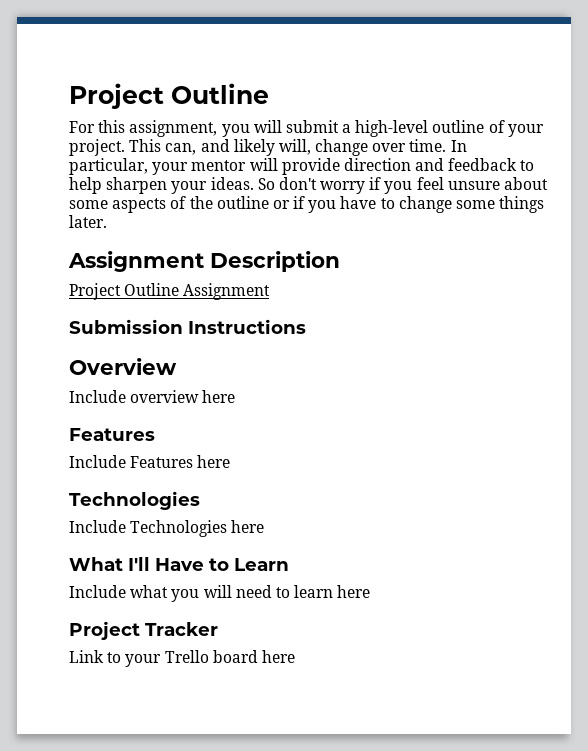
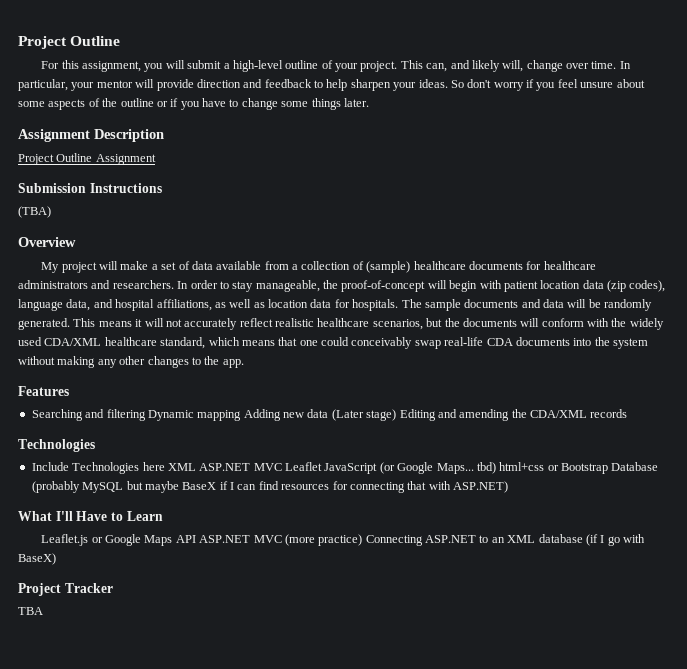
(306, 326) none -> [18,206,51,218] // (TBA)
[69,390,236,403] [69,428,155,441] [69,455,231,468] [69,491,200,510] [69,520,265,537] Include overview here // Features // Include Features here // Technologies // Include Technologies here -> [41,261,596,273] [18,280,666,292] [18,299,653,311] [18,318,664,330] [18,337,648,349] [18,356,244,368] [18,386,69,396] [31,409,628,421] [18,439,95,452] [31,462,659,474] [31,481,508,493] My project will make a set of data available from a collection of (sample) healthcare documents for healthcare administrators and researchers. In order to stay manageable, the proof-of-concept will begin with patient location data (zip codes), language data, and hospital affiliations, as well as location data for hospitals. The sample documents and data will be randomly generated. This means it will not accurately reflect realistic healthcare scenarios, but the documents will conform with the widely used CDA/XML healthcare standard, which means that one could conceivably swap real-life CDA documents into the system without making any other changes to the app. // Features // Searching and filtering Dynamic mapping Adding new data (Later stage) Editing and amending the CDA/XML records // Technologies // Include Technologies here XML ASP.NET MVC Leaflet JavaScript (or Google Maps... tbd) html+css or Bootstrap Database (probably MySQL but maybe BaseX if I can find resources for connecting that with ASP.NET)
[69,585,371,602] [69,621,218,640] [69,650,295,667] Include what you will need to learn here // Project Tracker // Link to your Trello board here -> [41,534,646,546] [18,553,56,565] [18,583,113,596] [18,607,43,615] Leaflet.js or Google Maps API ASP.NET MVC (more practice) Connecting ASP.NET to an XML database (if I go with BaseX) // Project Tracker // TBA

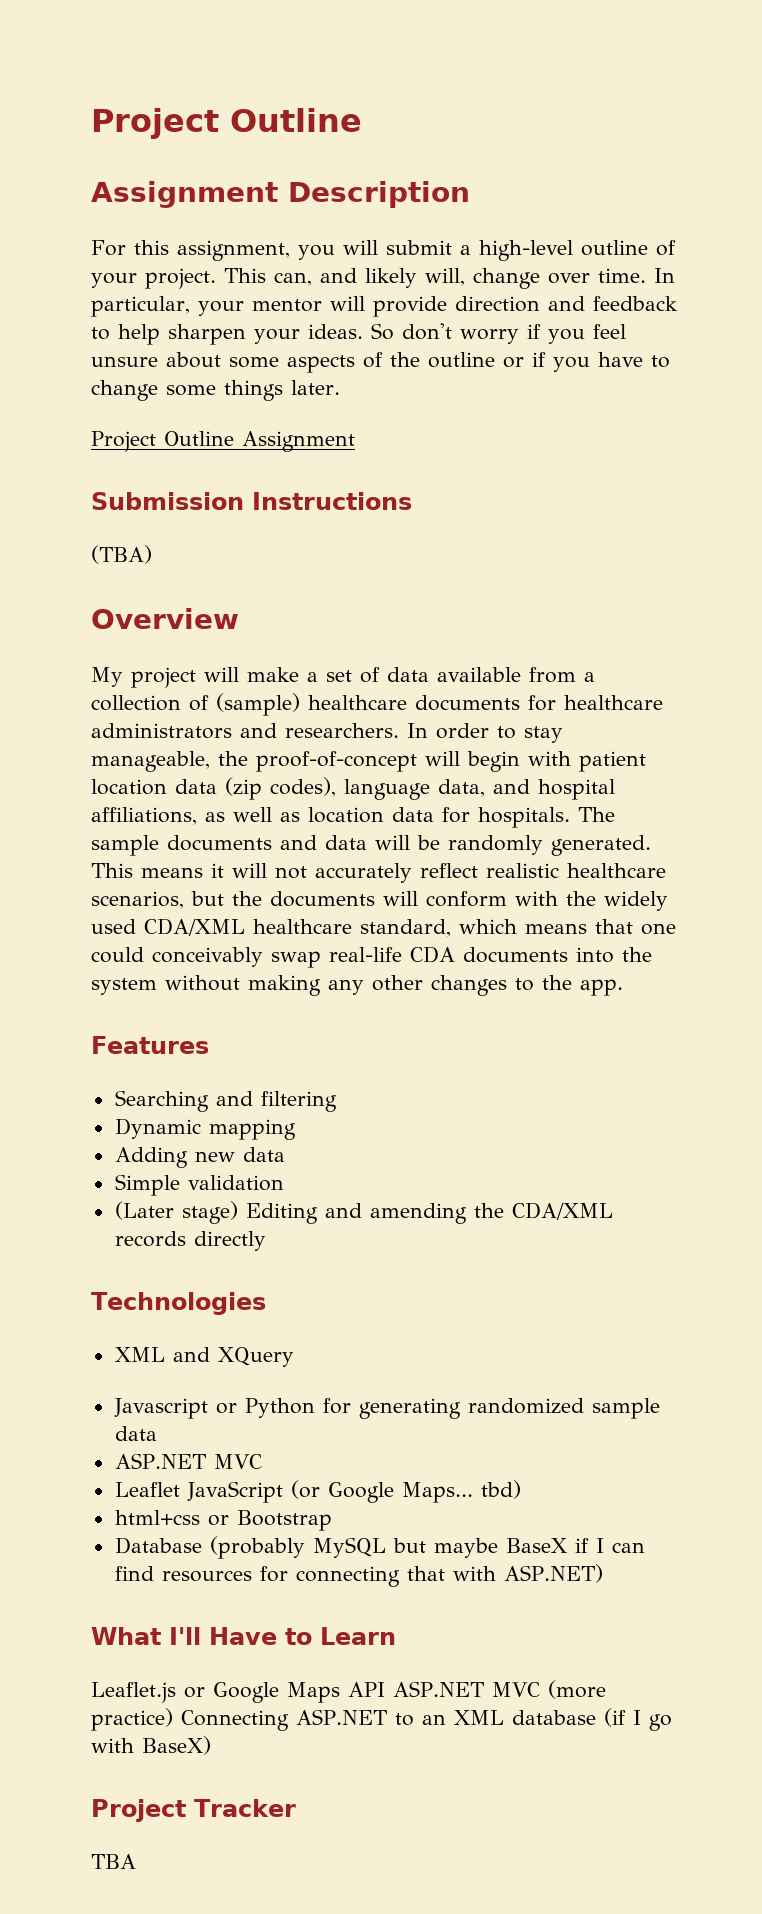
[18,36,121,49] Project Outline -> [91,108,362,139] [91,181,470,208] Project Outline // Assignment Description
[18,129,164,142] // Assignment Description -> (340, 387) none
(146, 415) none -> (337, 1101) //
(242, 415) none -> (296, 1129) //
(329, 413) none -> [114,1174,284,1196] // Simple validation //
(628, 413) none -> [193,1231,266,1251] directly
[31,462,282,474] Include Technologies here XML ASP.NET MVC -> [114,1347,294,1367] [113,1398,660,1419] [114,1426,157,1441] [114,1453,262,1469] XML and XQuery // Javascript or Python for generating randomized sample data // ASP.NET MVC //
(496, 468) none -> (521, 1489) //
(608, 468) none -> (332, 1520) //

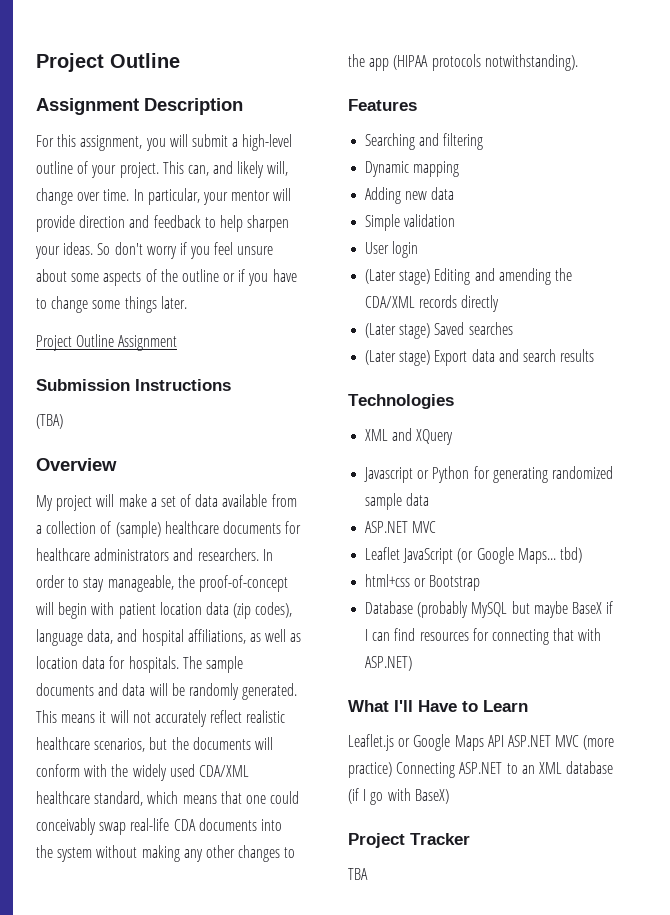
[580,979,623,996] app. -> [369,54,578,71] app (HIPAA protocols notwithstanding).
(284, 1183) none -> [365,241,419,258] // User login
(266, 1241) none -> [365,322,513,339] [365,349,595,366] // (Later stage) Saved searches // (Later stage) Export data and search results

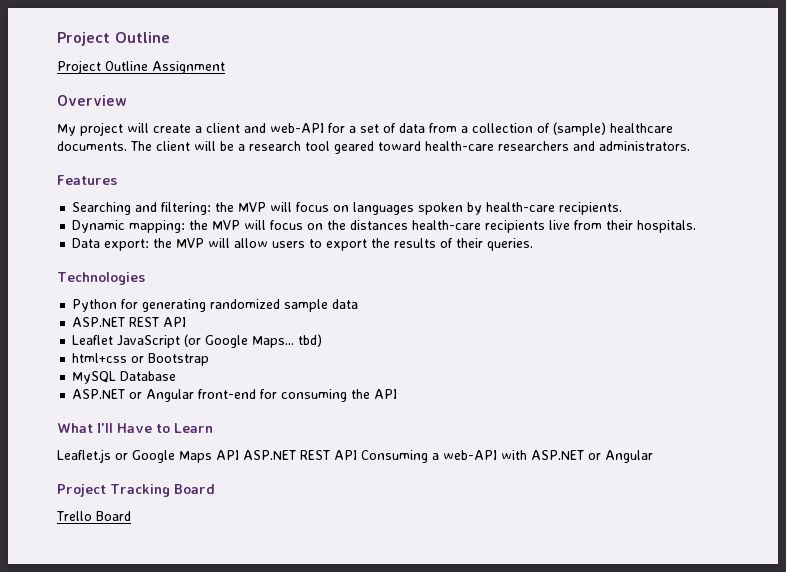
[36,53,180,72] [36,98,243,115] [36,134,293,151] [36,161,289,178] [36,188,292,205] [36,215,290,232] [35,242,274,259] [36,269,297,286] [36,296,187,313] Project Outline // Assignment Description // For this assignment, you will submit a high-level outline of your project. This can, and likely will, change over time. In particular, your mentor will provide direction and feedback to help sharpen your ideas. So don't worry if you feel unsure about some aspects of the outline or if you have to change some things later. -> [57,32,170,46] Project Outline
[36,379,231,391] [36,414,63,429] // Submission Instructions // (TBA) -> (225, 67) none
[118,494,147,507] make -> [153,123,345,133] create a client and web-API for
[222,494,268,507] available -> (425, 128) none
[222,521,302,534] [36,548,273,561] [36,575,288,592] [36,602,293,619] [36,629,302,646] [36,656,243,673] [36,683,298,700] [36,710,286,727] [36,737,273,752] [36,764,249,781] [36,791,300,806] [36,818,282,835] [36,845,296,862] [348,54,578,71] [348,99,417,111] [365,133,484,150] [365,161,460,177] [365,187,455,204] [365,214,456,231] [365,241,419,258] [365,268,572,285] [365,295,500,312] [365,322,513,339] [365,349,595,366] [348,394,454,409] [365,428,454,445] [364,467,430,483] documents for healthcare administrators and researchers. In order to stay manageable, the proof-of-concept will begin with patient location data (zip codes), language data, and hospital affiliations, as well as location data for hospitals. The sample documents and data will be randomly generated. This means it will not accurately reflect realistic healthcare scenarios, but the documents will conform with the widely used CDA/XML healthcare standard, which means that one could conceivably swap real-life CDA documents into the system without making any other changes to the app (HIPAA protocols notwithstanding). // Features // Searching and filtering // Dynamic mapping // Adding new data // Simple validation // User login // (Later stage) Editing and amending the CDA/XML records directly // (Later stage) Saved searches // (Later stage) Export data and search results // Technologies // XML and XQuery // Javascript or -> [57,141,690,154] [57,175,117,185] [72,202,623,215] [72,220,697,233] [72,238,534,251] [57,272,145,285] documents. The client will be a research tool geared toward health-care researchers and administrators. // Features // Searching and filtering: the MVP will focus on languages spoken by health-care recipients. // Dynamic mapping: the MVP will focus on the distances health-care recipients live from their hospitals. // Data export: the MVP will allow users to export the results of their queries. // Technologies //
[412,521,437,533] MVC -> [129,317,187,327] REST API
(481, 583) none -> [72,371,117,384] MySQL
[417,601,614,618] [365,628,602,645] [365,656,413,671] (probably MySQL but maybe BaseX if I can find resources for connecting that with ASP.NET) -> [72,389,398,402] // ASP.NET or Angular front-end for consuming the API
[555,735,615,750] [348,761,614,778] [348,788,449,805] [348,833,470,848] [348,868,368,880] MVC (more practice) Connecting ASP.NET to an XML database (if I go with BaseX) // Project Tracker // TBA -> [299,450,653,463] [57,484,215,497] [56,511,131,521] REST API Consuming a web-API with ASP.NET or Angular // Project Tracking Board // Trello Board

